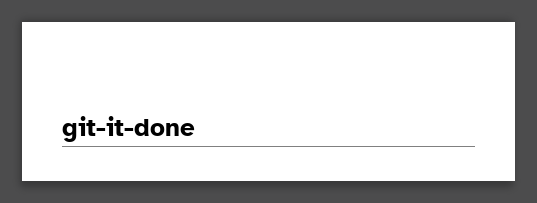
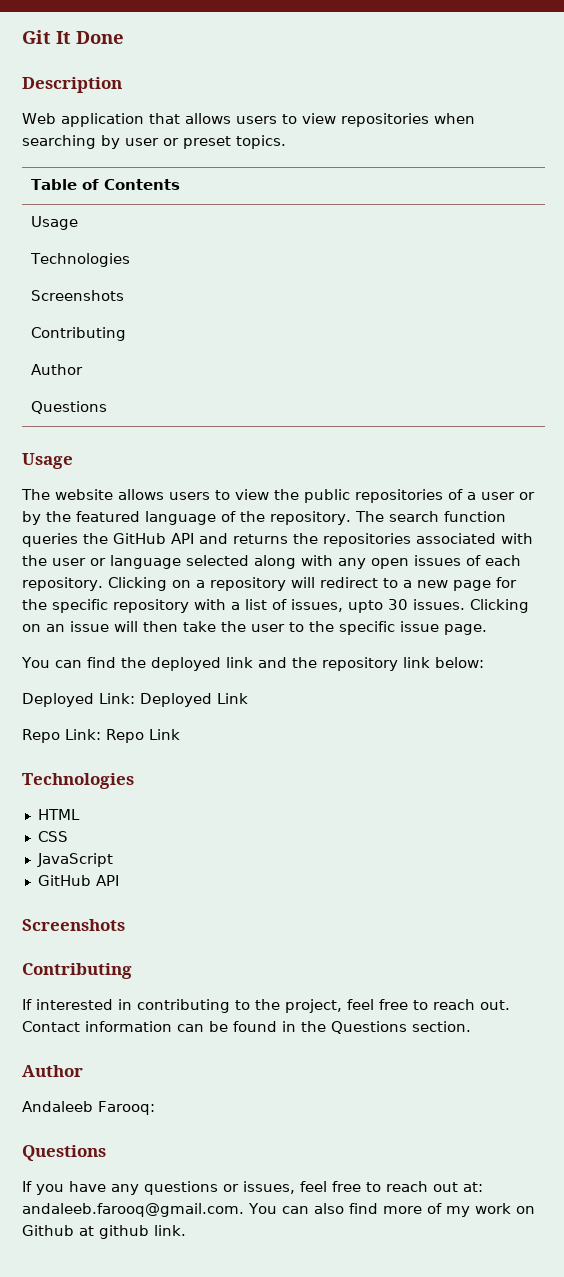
[62,116,195,142] git-it-done -> [22,30,124,44] [22,77,122,93] [22,113,475,127] [22,135,286,149] [30,179,180,190] [30,216,78,230] [29,253,130,267] [30,290,124,301] [30,327,126,341] [30,364,83,375] [30,401,107,414] [22,453,73,469] [21,489,535,503] [22,511,506,525] [22,533,533,547] [22,555,521,569] [22,577,517,591] [22,599,529,613] [22,621,487,635] [21,657,484,671] [22,693,248,707] [22,729,180,743] [22,773,134,789] [37,809,80,820] [37,831,68,842] [36,853,113,867] [37,875,119,886] [22,919,125,931] [22,963,132,979] [22,999,510,1013] [22,1021,471,1034] [22,1065,83,1077] [22,1101,155,1115] [22,1145,106,1161] [22,1181,483,1195] [22,1203,535,1217] [22,1225,186,1239] Git It Done // Description // Web application that allows users to view repositories when searching by user or preset topics. // Table of Contents // Usage // Technologies // Screenshots // Contributing // Author // Questions // Usage // The website allows users to view the public repositories of a user or by the featured language of the repository. The search function queries the GitHub API and returns the repositories associated with the user or language selected along with any open issues of each repository. Clicking on a repository will redirect to a new page for the specific repository with a list of issues, upto 30 issues. Clicking on an issue will then take the user to the specific issue page. // You can find the deployed link and the repository link below: // Deployed Link: Deployed Link // Repo Link: Repo Link // Technologies // HTML // CSS // JavaScript // GitHub API // Screenshots // Contributing // If interested in contributing to the project, feel free to reach out. Contact information can be found in the Questions section. // Author // Andaleeb Farooq: // Questions // If you have any questions or issues, feel free to reach out at: andaleeb.farooq@gmail.com. You can also find more of my work on Github at github link.

